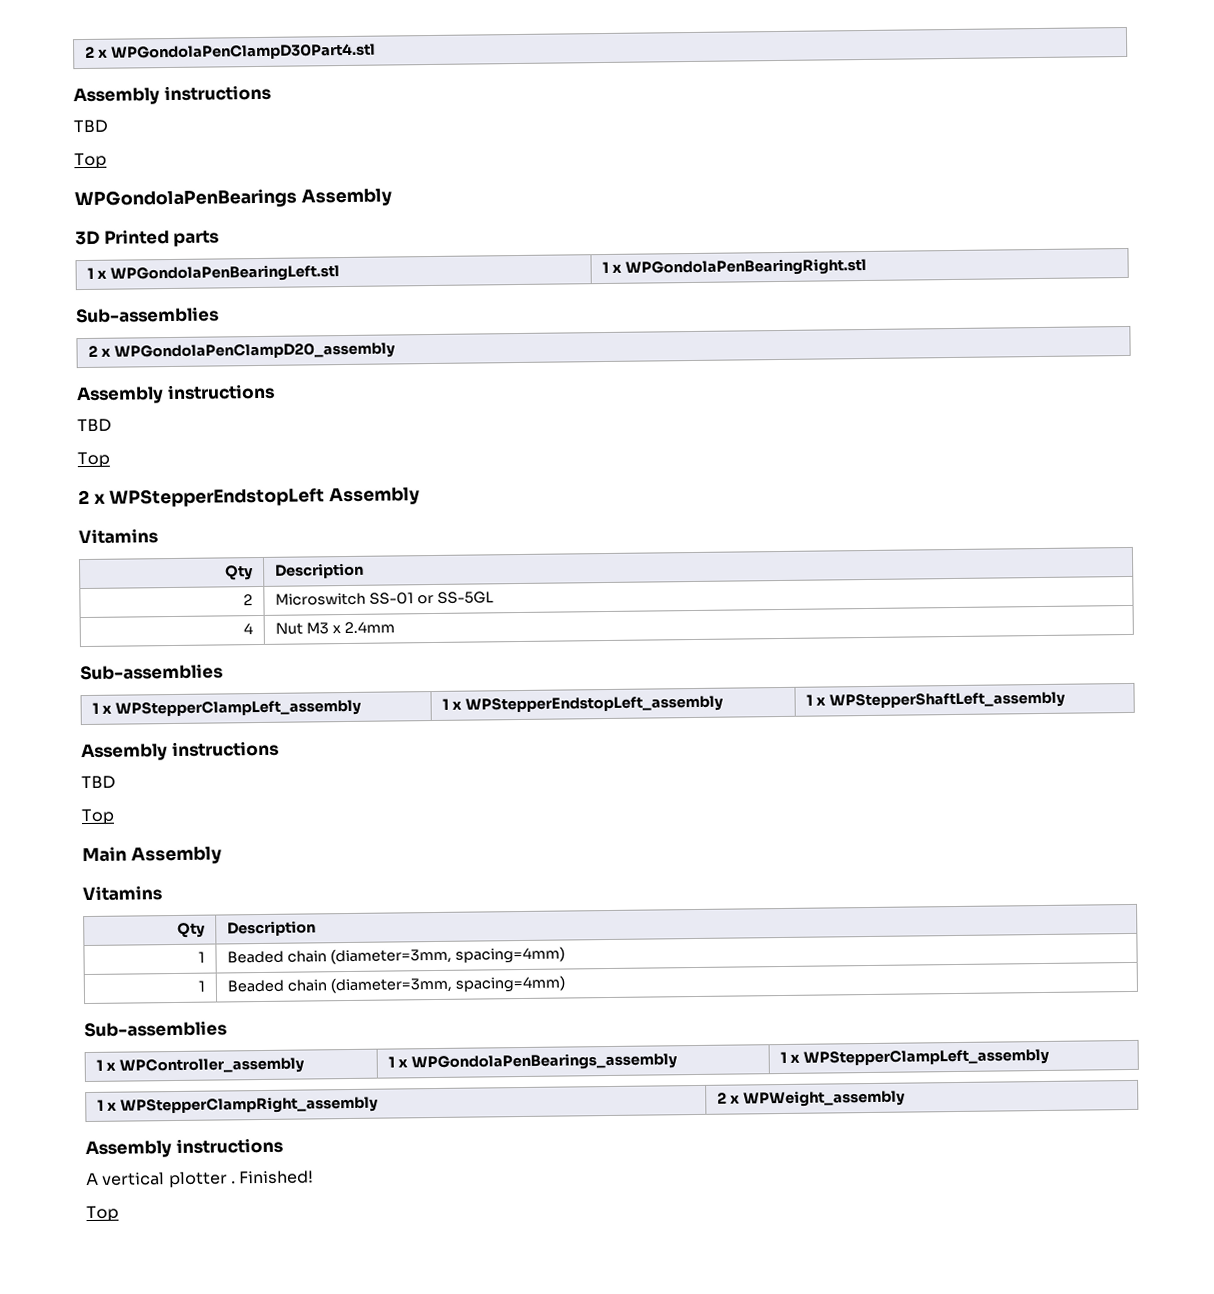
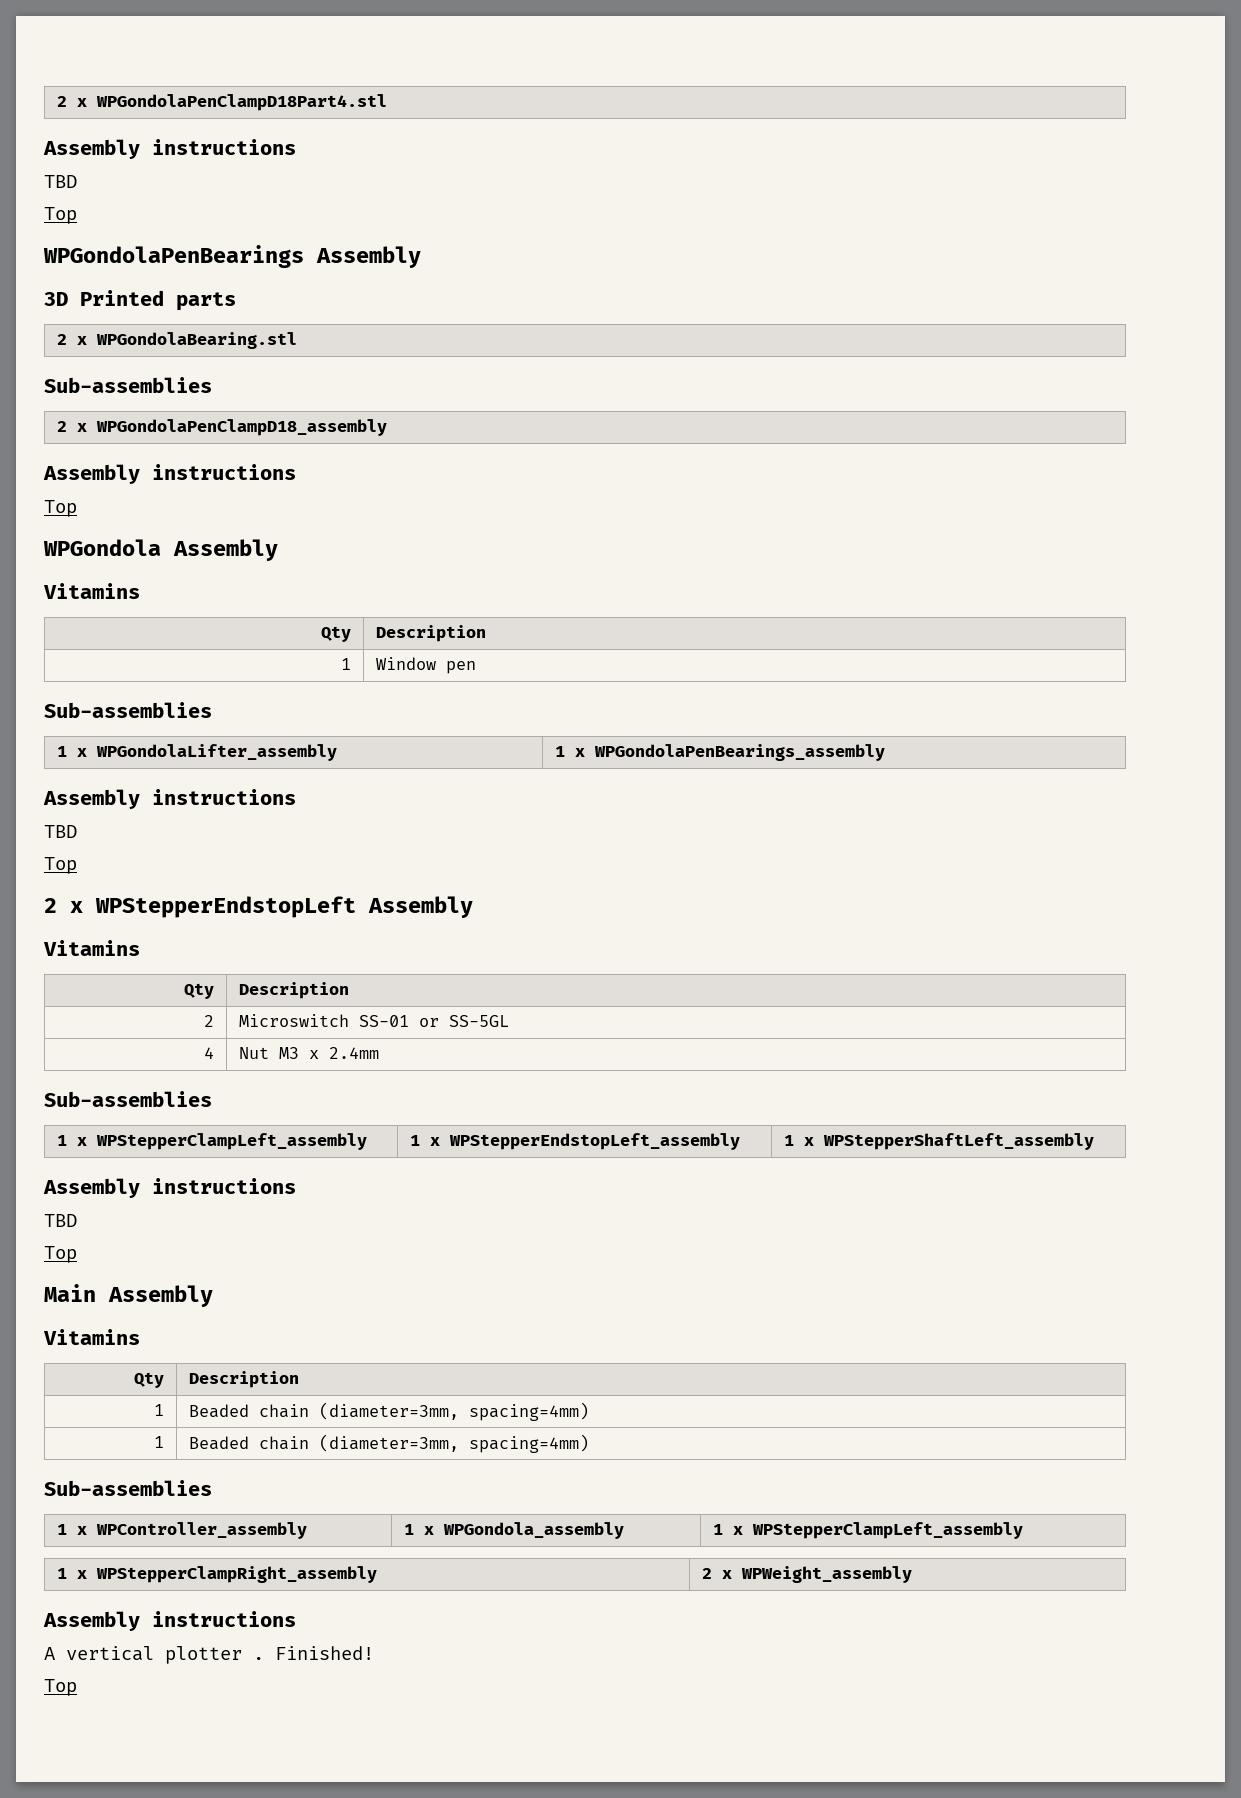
[85,43,377,61] 2 x WPGondolaPenClampD30Part4.stl -> [57,94,388,111] 2 x WPGondolaPenClampD18Part4.stl
[87,264,341,283] [602,257,868,277] [76,306,219,324] [88,342,397,361] 1 x WPGondolaPenBearingLeft.stl | 1 x WPGondolaPenBearingRight.stl // Sub-assemblies // 2 x WPGondolaPenClampD20_assembly -> [57,332,298,349] [44,377,212,393] [57,419,388,436] [43,464,296,484] [44,500,77,517] [43,539,278,561] [43,583,140,599] [320,626,351,642] [376,625,487,642] [340,658,351,670] [376,657,477,674] [44,702,212,718] [57,744,338,761] [555,744,886,761] 2 x WPGondolaBearing.stl // Sub-assemblies // 2 x WPGondolaPenClampD18_assembly // Assembly instructions // Top // WPGondola Assembly // Vitamins // Qty | Description // 1 | Window pen // Sub-assemblies // 1 x WPGondolaLifter_assembly | 1 x WPGondolaPenBearings_assembly
[411,1052,679,1072] WPGondolaPenBearings_assembly -> [443,1522,625,1539] WPGondola_assembly

